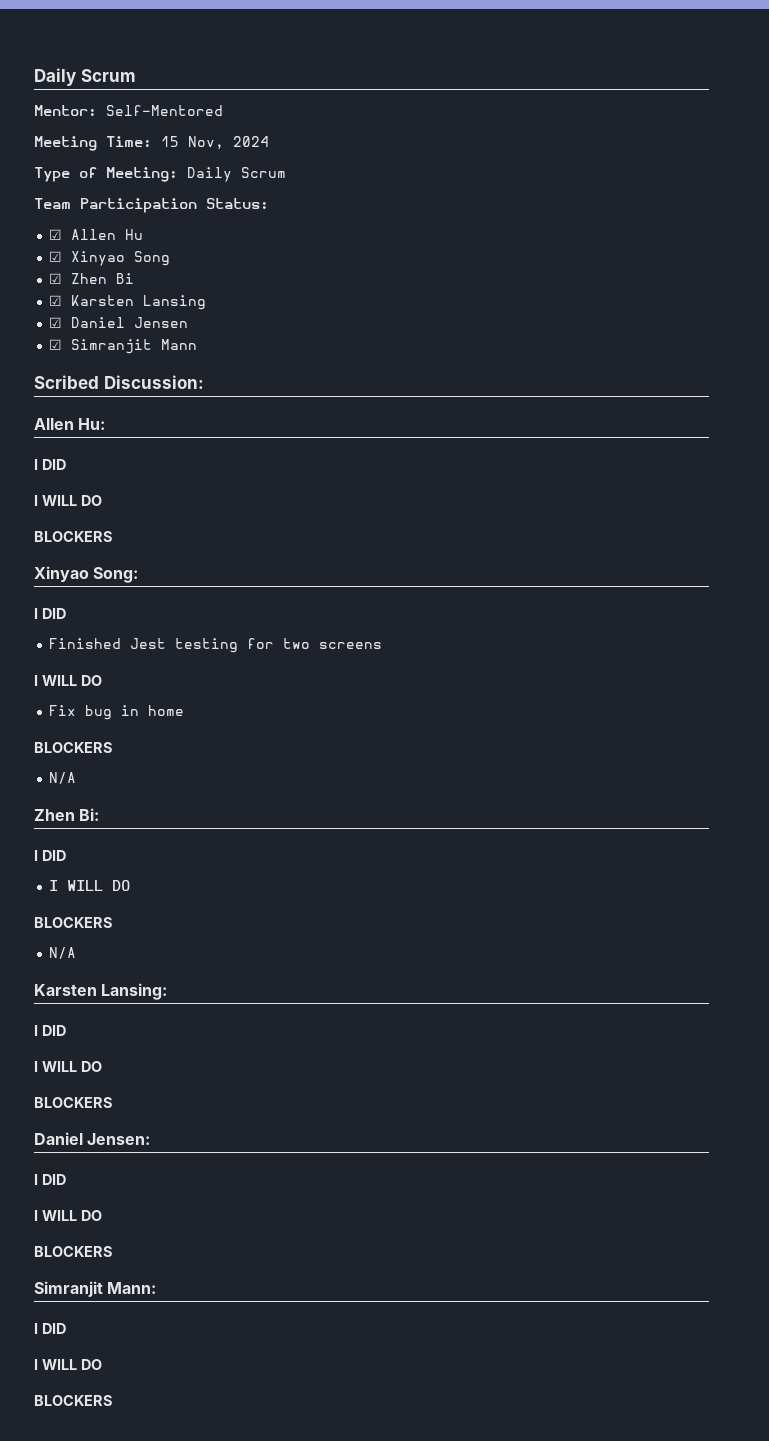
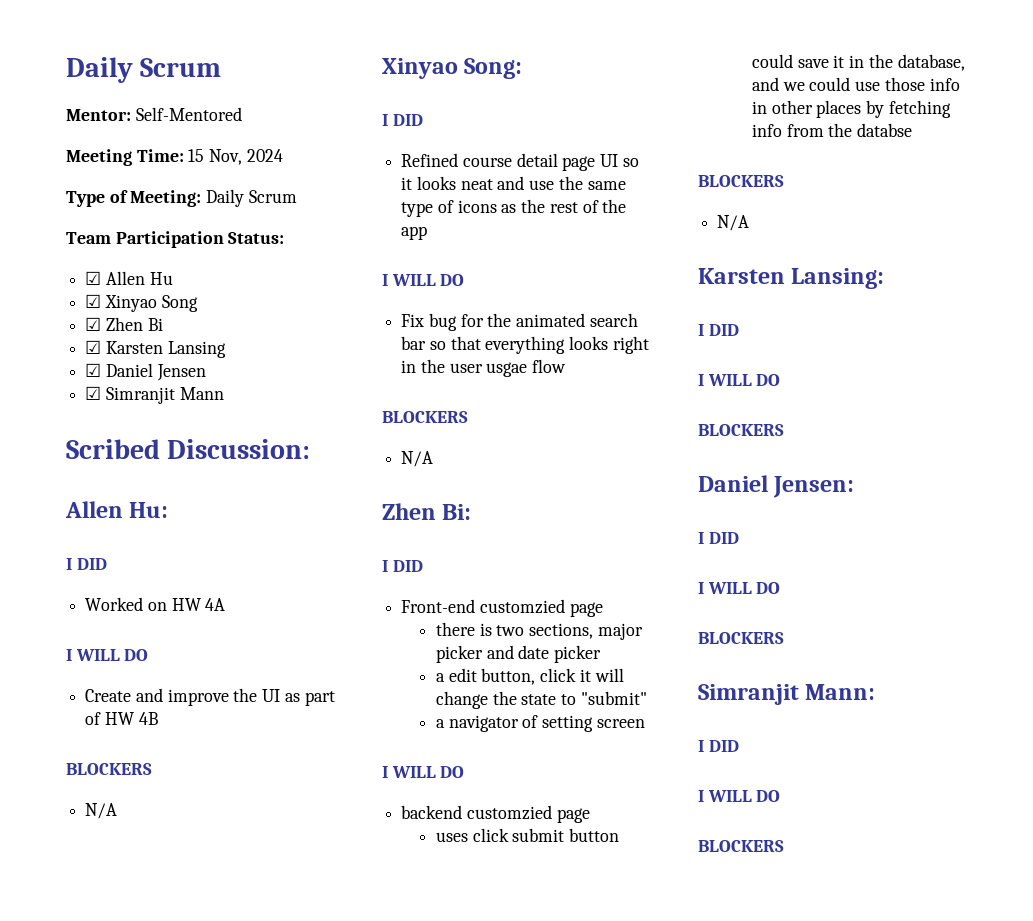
[34,495,102,506] [34,531,113,542] // I WILL DO // BLOCKERS -> [85,597,226,611] [66,649,149,661] [85,688,335,706] [85,712,158,725] [66,763,152,775] [85,803,118,819] // Worked on HW 4A // I WILL DO // Create and improve the UI as part of HW 4B // BLOCKERS // N/A
[49,638,383,653] Finished Jest testing for two screens -> [401,153,639,171] [401,176,626,190] [401,199,627,217] [401,226,428,240] Refined course detail page UI so it looks neat and use the same type of icons as the rest of the app
[121,705,185,716] in home -> [460,313,638,327] [401,336,649,354] [401,359,567,377] for the animated search bar so that everything looks right in the user usgae flow
[49,880,131,891] I WILL DO -> [401,599,603,617] [435,622,643,640] [435,645,602,663] [435,668,624,685] [435,691,647,709] [435,715,645,732] [382,766,465,778] [401,805,590,823] [435,828,620,842] [751,54,965,71] [751,77,960,91] [751,100,951,118] [751,123,913,137] Front-end customzied page // there is two sections, major picker and date picker // a edit button, click it will change the state to "submit" // a navigator of setting screen // I WILL DO // backend customzied page // uses click submit button could save it in the database, and we could use those info in other places by fetching info from the databse

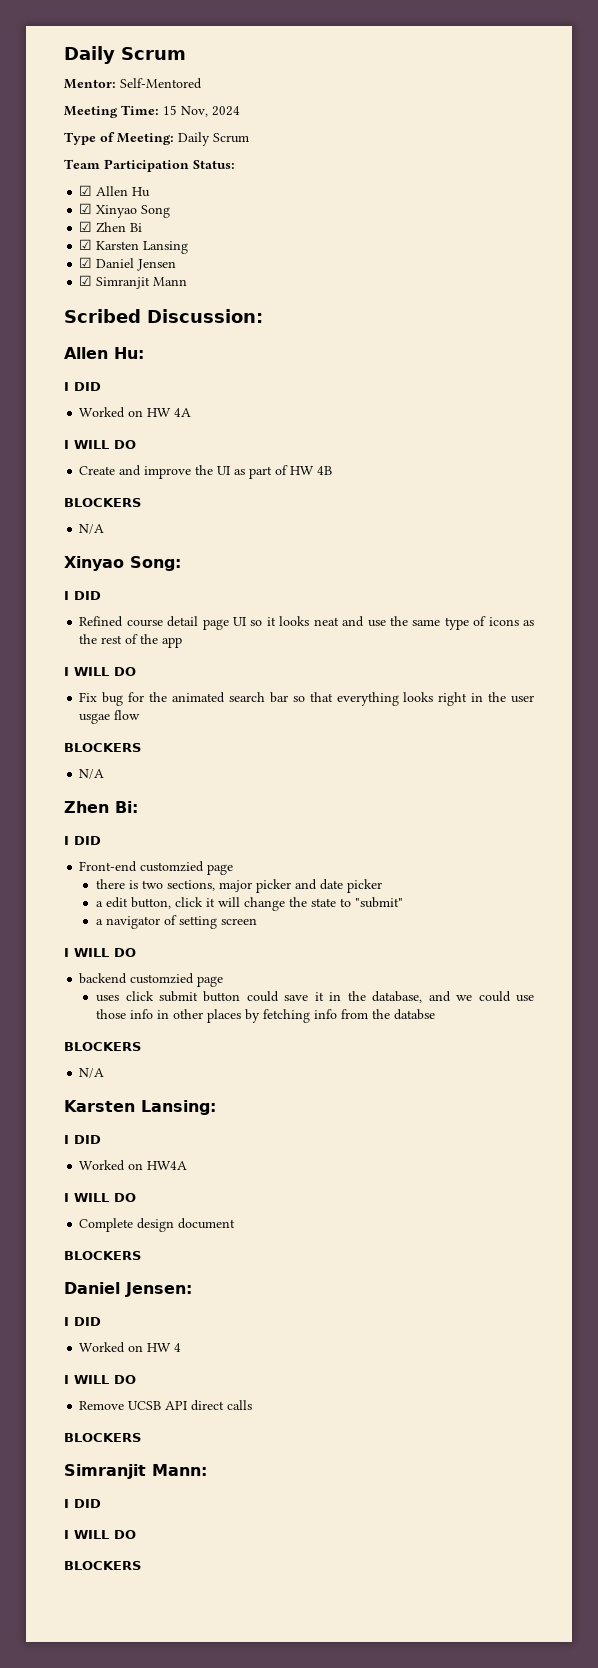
[698,374,781,386] // I WILL DO -> [79,1160,188,1171] [64,1193,136,1202] [79,1218,236,1232] // Worked on HW4A // I WILL DO // Complete design document
[698,582,781,594] // I WILL DO -> [79,1342,182,1353] [64,1375,136,1384] [79,1400,253,1411] // Worked on HW 4 // I WILL DO // Remove UCSB API direct calls

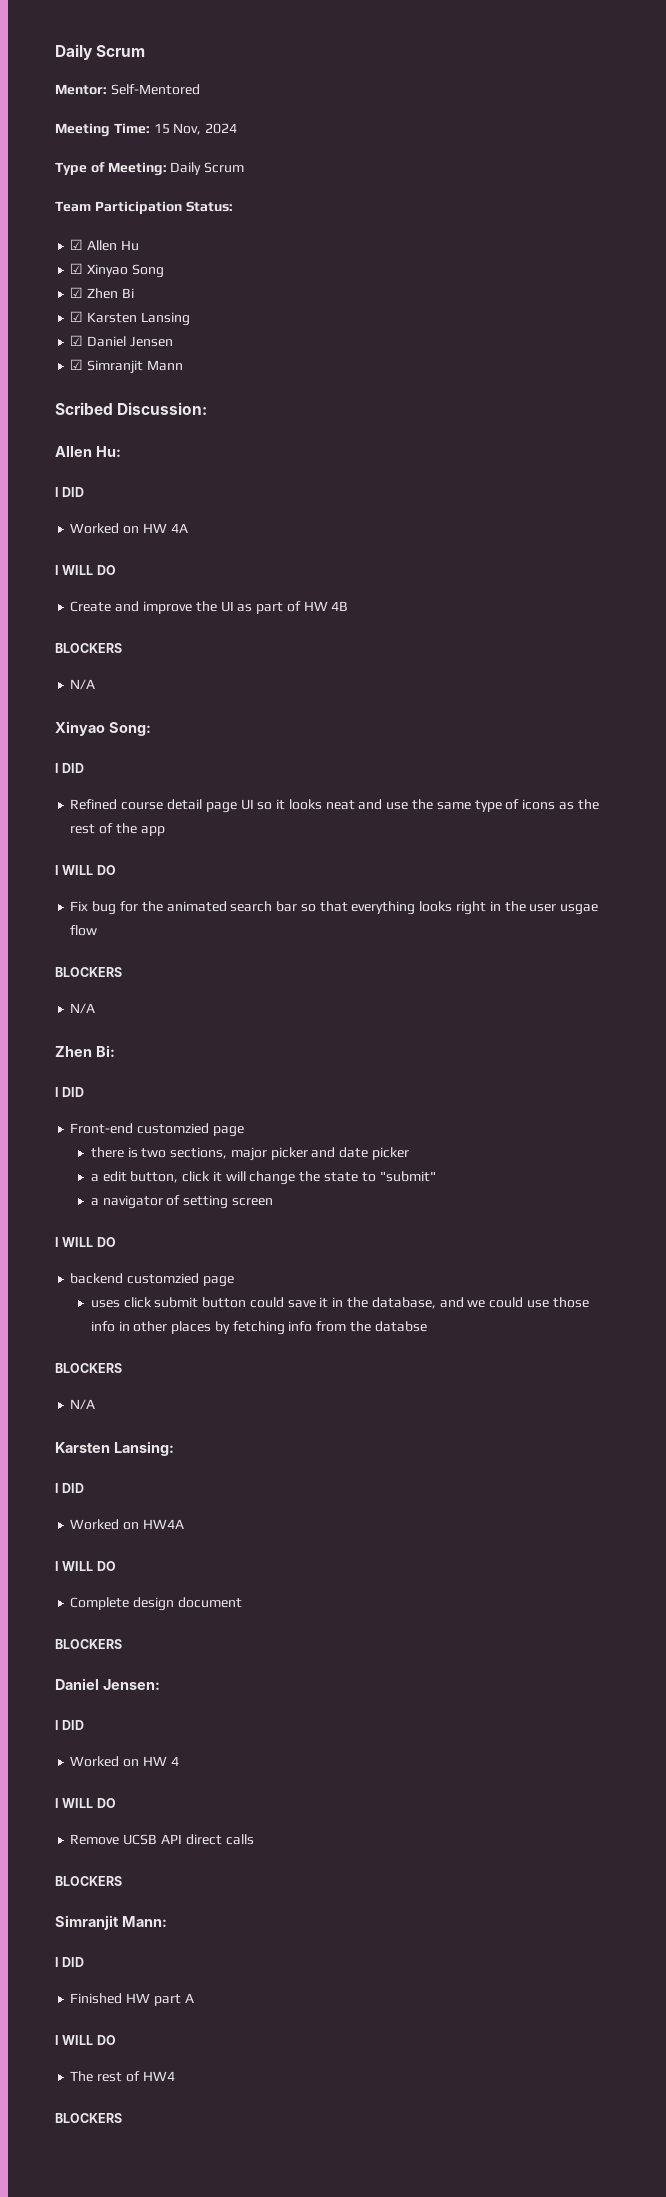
[64,1530,136,1539] // I WILL DO -> [70,1993,194,2006] [55,2035,116,2045] [70,2071,175,2082] // Finished HW part A // I WILL DO // The rest of HW4

